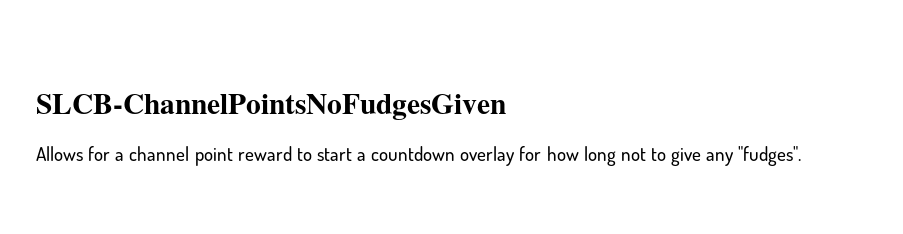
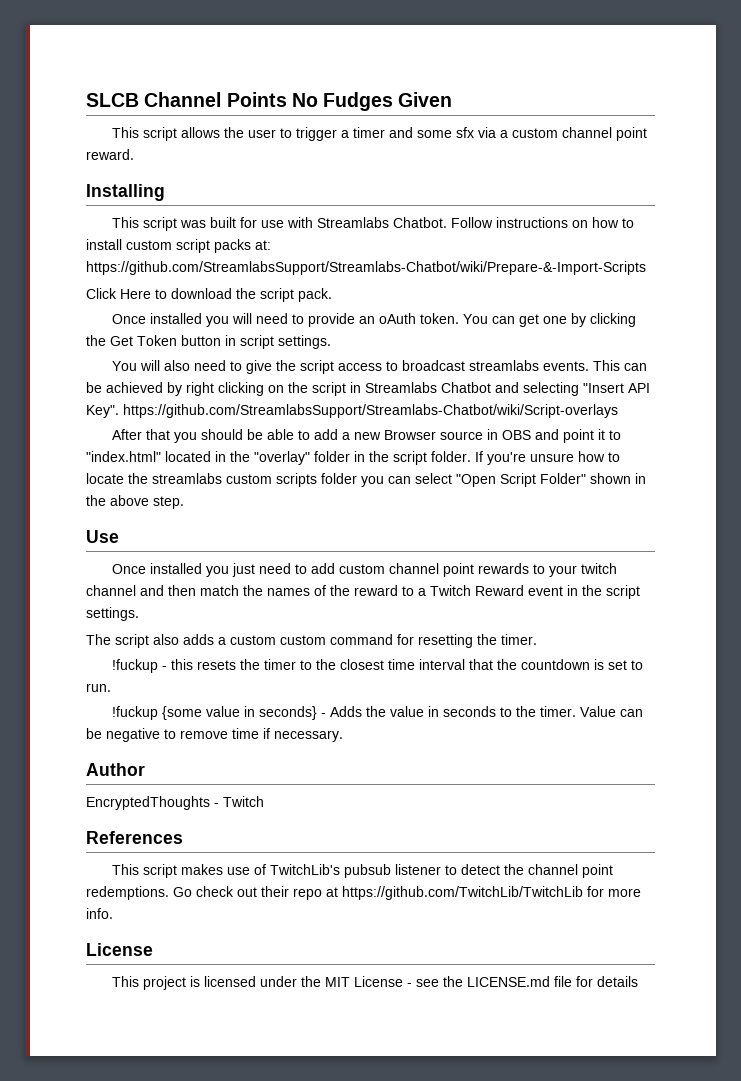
[36,94,506,120] [36,146,802,166] SLCB-ChannelPointsNoFudgesGiven // Allows for a channel point reward to start a countdown overlay for how long not to give any "fudges". -> [86,92,453,111] [112,127,648,141] [86,149,134,160] [86,184,165,201] [112,217,635,231] [86,239,271,253] [86,261,646,275] [86,288,332,302] [112,313,637,327] [86,335,331,349] [112,360,648,374] [86,382,650,396] [86,404,618,418] [112,429,622,443] [86,451,620,465] [86,473,646,487] [86,495,184,509] [86,530,119,543] [112,563,618,577] [86,585,640,599] [86,607,139,621] [86,634,537,648] [112,659,644,673] [86,683,111,692] [112,706,644,720] [86,728,343,742] [86,763,145,776] [86,796,264,810] [86,831,183,844] [112,864,614,878] [86,886,641,900] [86,908,113,919] [86,943,153,956] [112,976,639,990] SLCB Channel Points No Fudges Given // This script allows the user to trigger a timer and some sfx via a custom channel point reward. // Installing // This script was built for use with Streamlabs Chatbot. Follow instructions on how to install custom script packs at: https://github.com/StreamlabsSupport/Streamlabs-Chatbot/wiki/Prepare-&-Import-Scripts // Click Here to download the script pack. // Once installed you will need to provide an oAuth token. You can get one by clicking the Get Token button in script settings. // You will also need to give the script access to broadcast streamlabs events. This can be achieved by right clicking on the script in Streamlabs Chatbot and selecting "Insert API Key". https://github.com/StreamlabsSupport/Streamlabs-Chatbot/wiki/Script-overlays // After that you should be able to add a new Browser source in OBS and point it to "index.html" located in the "overlay" folder in the script folder. If you're unsure how to locate the streamlabs custom scripts folder you can select "Open Script Folder" shown in the above step. // Use // Once installed you just need to add custom channel point rewards to your twitch channel and then match the names of the reward to a Twitch Reward event in the script settings. // The script also adds a custom custom command for resetting the timer. // !fuckup - this resets the timer to the closest time interval that the countdown is set to run. // !fuckup {some value in seconds} - Adds the value in seconds to the timer. Value can be negative to remove time if necessary. // Author // EncryptedThoughts - Twitch // References // This script makes use of TwitchLib's pubsub listener to detect the channel point redemptions. Go check out their repo at https://github.com/TwitchLib/TwitchLib for more info. // License // This project is licensed under the MIT License - see the LICENSE.md file for details

